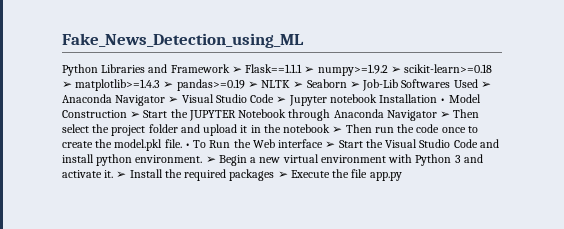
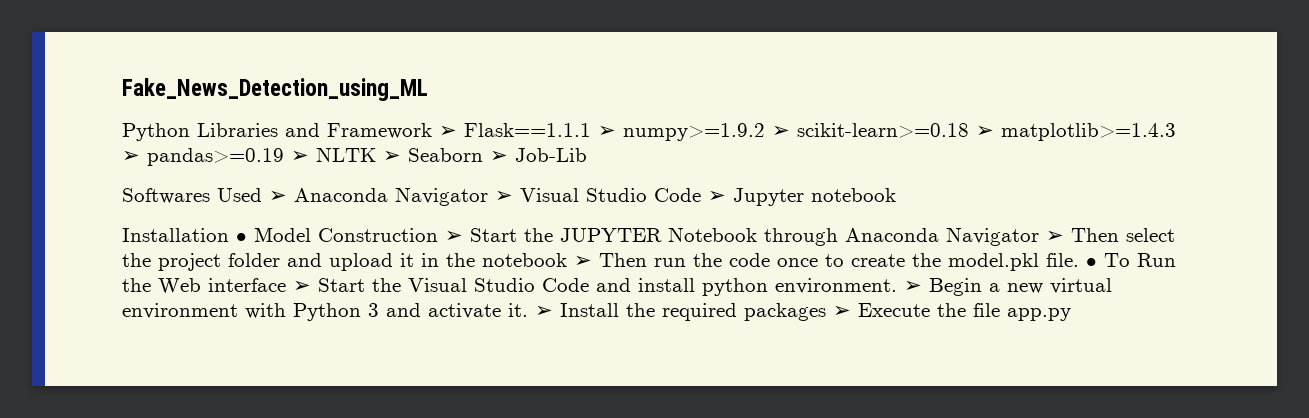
(399, 85) none -> (587, 155) //
(377, 98) none -> (896, 195) //

